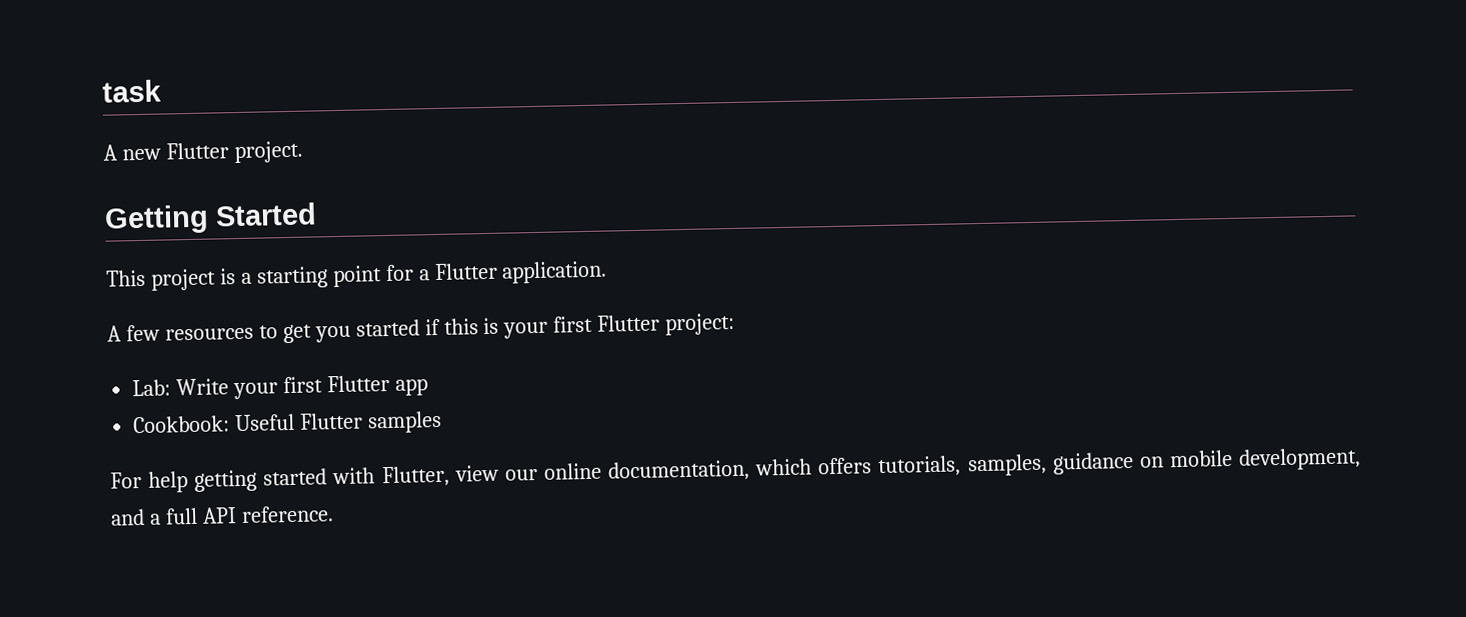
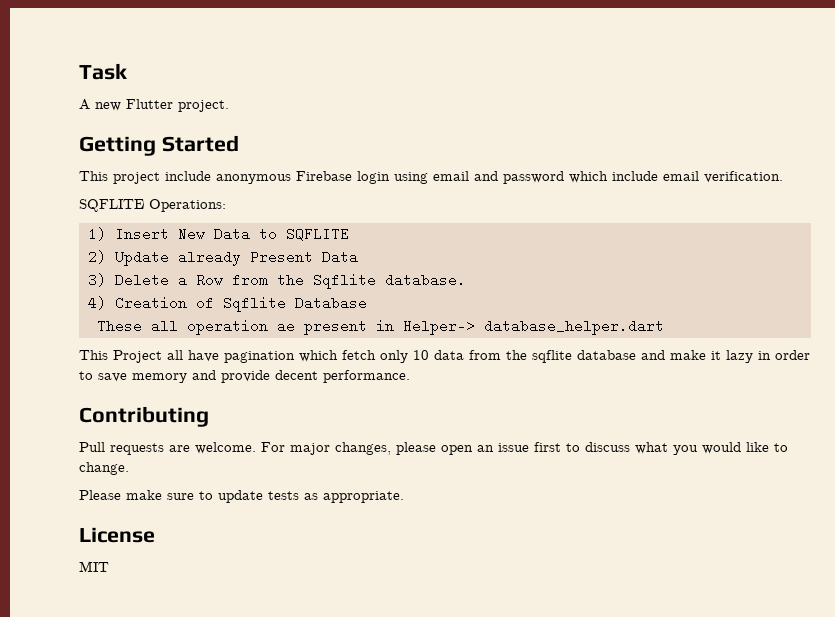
[102,79,162,103] task -> [79,63,127,80] Task
[219,260,608,289] [107,312,736,344] [132,374,428,400] [133,410,443,434] [110,447,1361,493] [110,505,334,526] is a starting point for a Flutter application. // A few resources to get you started if this is your first Flutter project: // Lab: Write your first Flutter app // Cookbook: Useful Flutter samples // For help getting started with Flutter, view our online documentation, which offers tutorials, samples, guidance on mobile development, and a full API reference. -> [165,171,783,184] [79,199,226,212] [88,227,349,241] [88,250,358,266] [88,273,466,289] [88,296,367,312] [97,319,664,335] [79,350,810,363] [79,370,410,383] [79,406,209,427] [79,442,788,455] [79,462,129,475] [79,490,404,503] [79,527,155,543] [79,561,109,572] include anonymous Firebase login using email and password which include email verification. // SQFLITE Operations: // 1) Insert New Data to SQFLITE // 2) Update already Present Data // 3) Delete a Row from the Sqflite database. // 4) Creation of Sqflite Database // These all operation ae present in Helper-> database_helper.dart // This Project all have pagination which fetch only 10 data from the sqflite database and make it lazy in order to save memory and provide decent performance. // Contributing // Pull requests are welcome. For major changes, please open an issue first to discuss what you would like to change. // Please make sure to update tests as appropriate. // License // MIT

